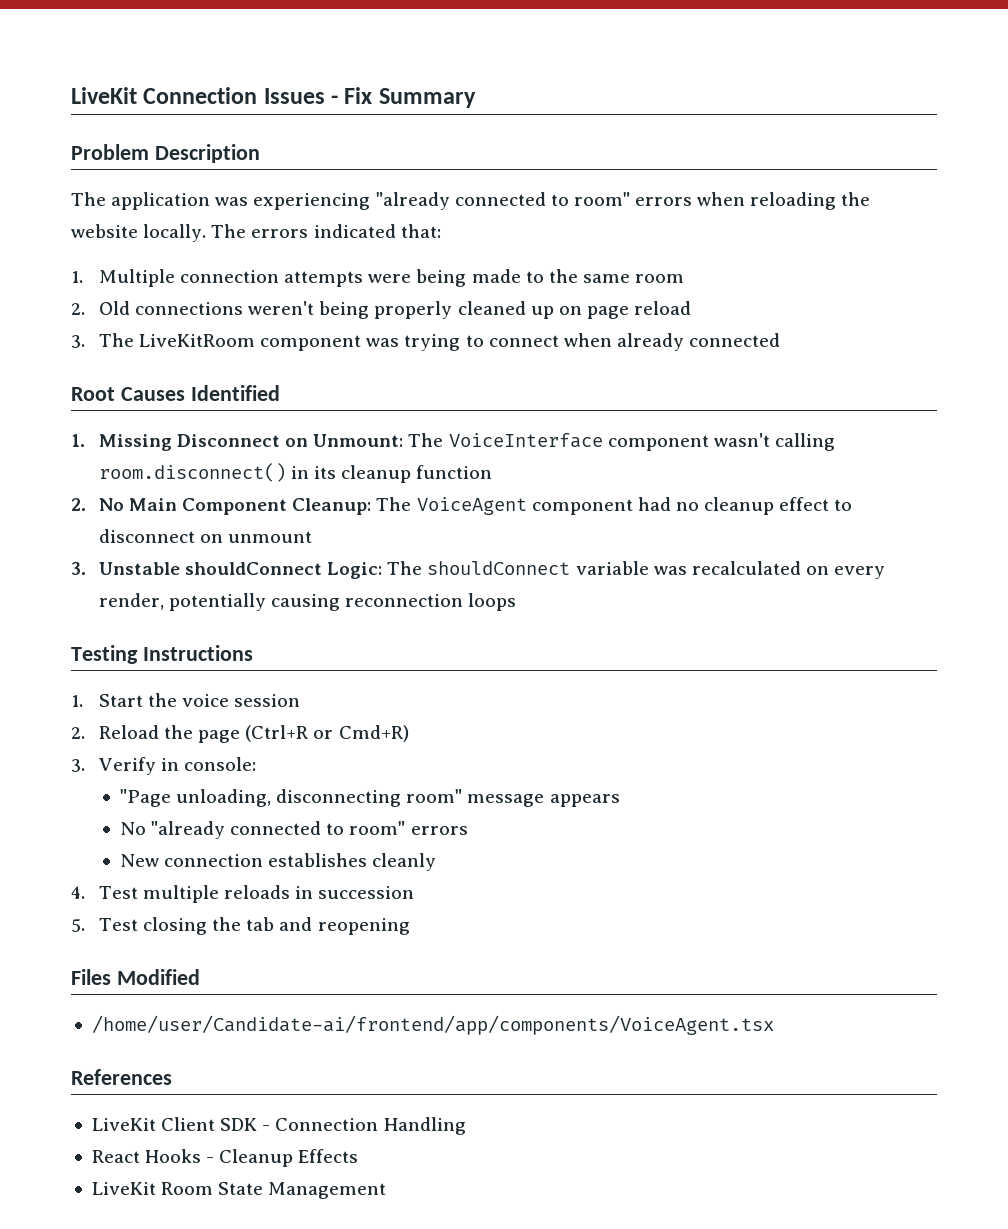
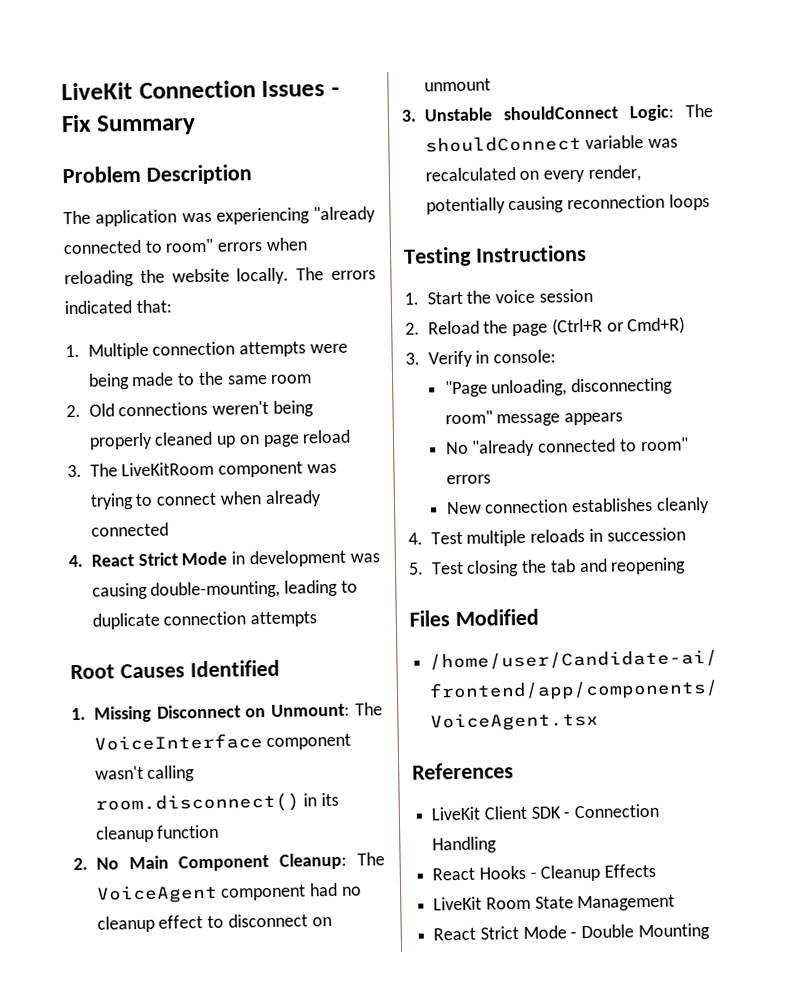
(781, 340) none -> [68,549,380,568] [91,579,358,600] [91,611,318,630] // 4. React Strict Mode in development was causing double-mounting, leading to duplicate connection attempts
(387, 1190) none -> [433,923,710,941] // React Strict Mode - Double Mounting

